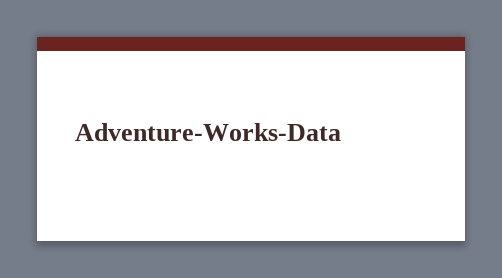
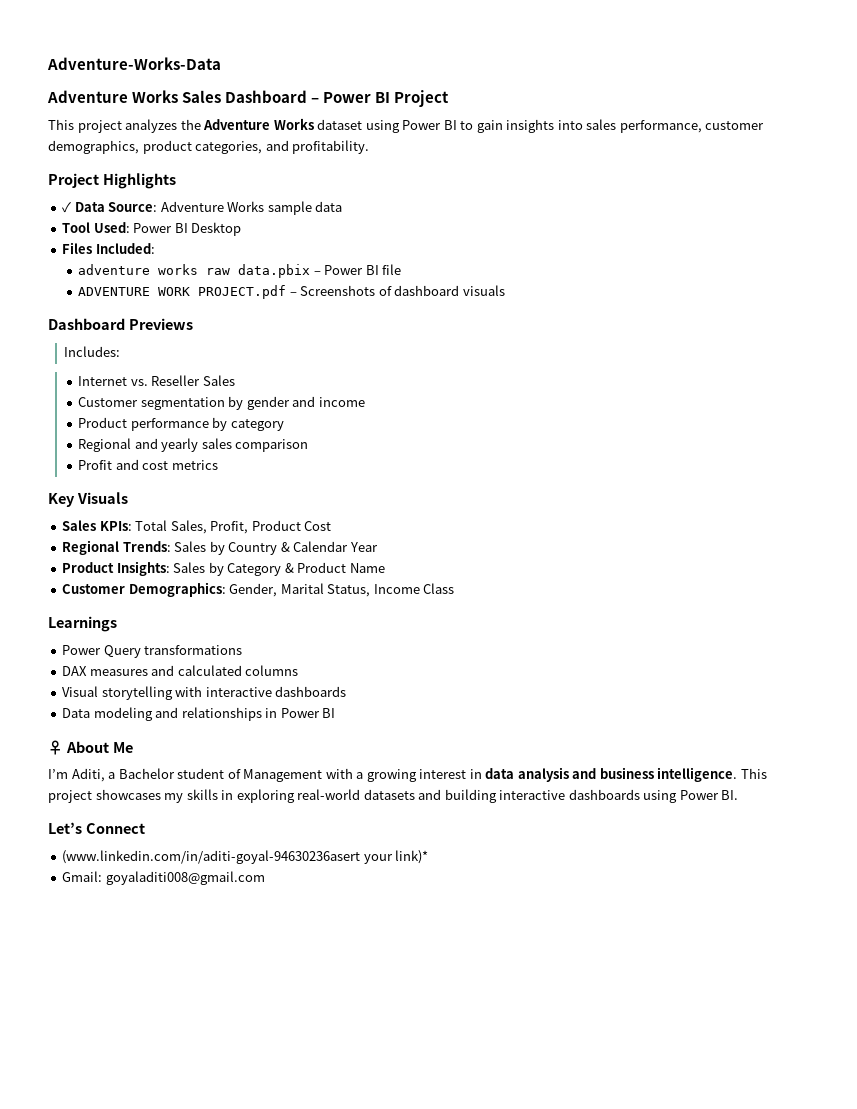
(341, 132) none -> [47,90,450,107] [48,118,765,133] [48,140,370,154] [48,173,176,189] [62,201,343,215] [62,222,242,236] [62,242,155,254] [78,264,402,278] [78,285,505,299] [48,318,193,330] [63,346,120,357] [78,375,235,386] [78,396,365,410] [78,417,284,431] [78,438,309,452] [78,459,218,470] [48,492,128,507] [62,520,332,534] [62,540,378,555] [62,561,385,576] [62,582,455,597] [48,616,117,632] [62,645,243,658] [62,665,299,676] [62,686,347,700] [62,707,336,721] [48,740,133,755] [48,767,767,782] [48,789,739,803] [48,822,145,834] [62,850,429,864] [62,871,265,885] // Adventure Works Sales Dashboard – Power BI Project // This project analyzes the Adventure Works dataset using Power BI to gain insights into sales performance, customer demographics, product categories, and profitability. // Project Highlights // ✓ Data Source: Adventure Works sample data // Tool Used: Power BI Desktop // Files Included: // adventure works raw data.pbix – Power BI file // ADVENTURE WORK PROJECT.pdf – Screenshots of dashboard visuals // Dashboard Previews // Includes: // Internet vs. Reseller Sales // Customer segmentation by gender and income // Product performance by category // Regional and yearly sales comparison // Profit and cost metrics // Key Visuals // Sales KPIs: Total Sales, Profit, Product Cost // Regional Trends: Sales by Country & Calendar Year // Product Insights: Sales by Category & Product Name // Customer Demographics: Gender, Marital Status, Income Class // Learnings // Power Query transformations // DAX measures and calculated columns // Visual storytelling with interactive dashboards // Data modeling and relationships in Power BI // ♀ About Me // I’m Aditi, a Bachelor student of Management with a growing interest in data analysis and business intelligence. This project showcases my skills in exploring real-world datasets and building interactive dashboards using Power BI. // Let’s Connect // (www.linkedin.com/in/aditi-goyal-94630236asert your link)* // Gmail: goyaladiti008@gmail.com

